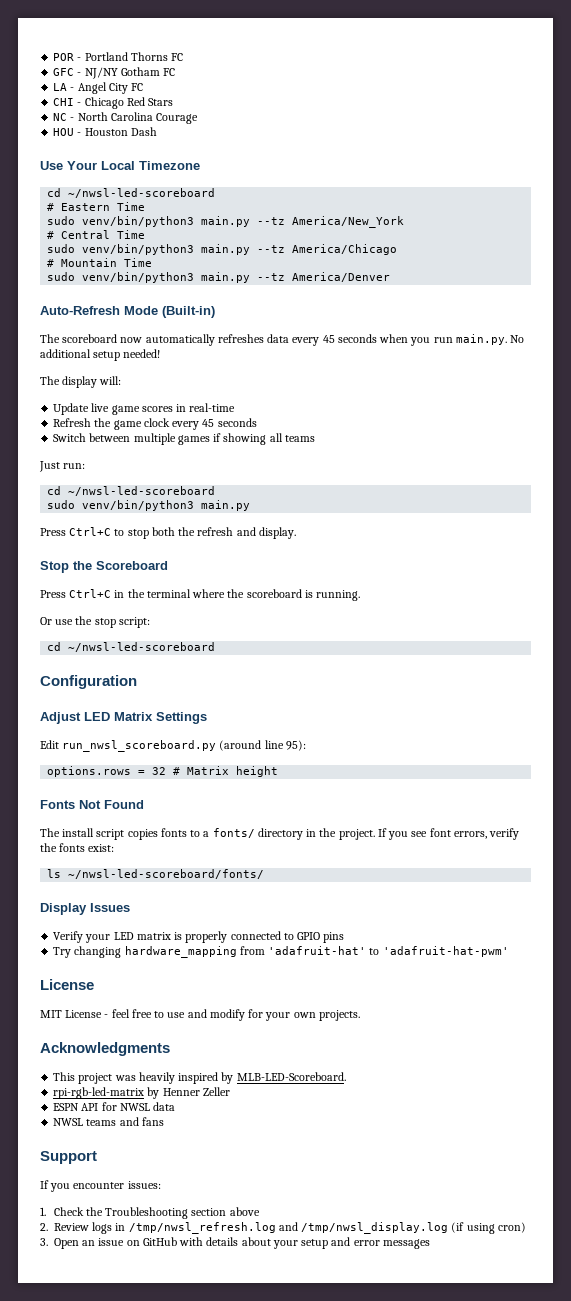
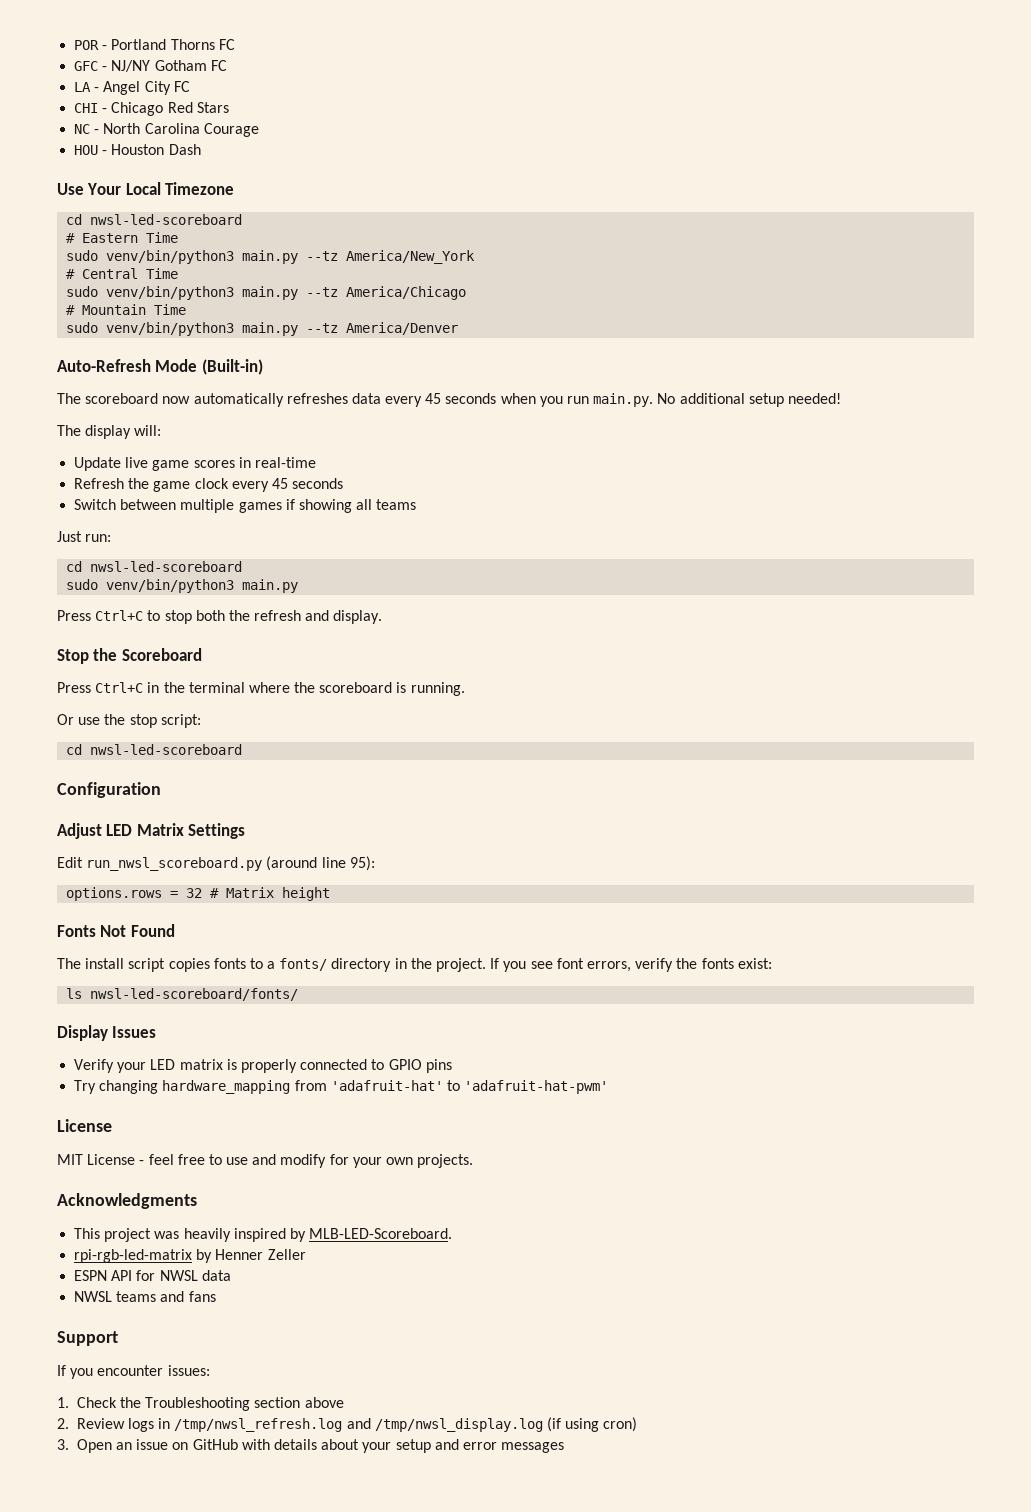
[68,188,216,198] ~/nwsl-led-scoreboard -> [90,214,243,225] nwsl-led-scoreboard
[68,486,216,496] ~/nwsl-led-scoreboard -> [90,561,243,572] nwsl-led-scoreboard
[68,642,216,652] ~/nwsl-led-scoreboard -> [90,744,243,755] nwsl-led-scoreboard
[68,869,265,879] ~/nwsl-led-scoreboard/fonts/ -> [90,988,299,1001] nwsl-led-scoreboard/fonts/

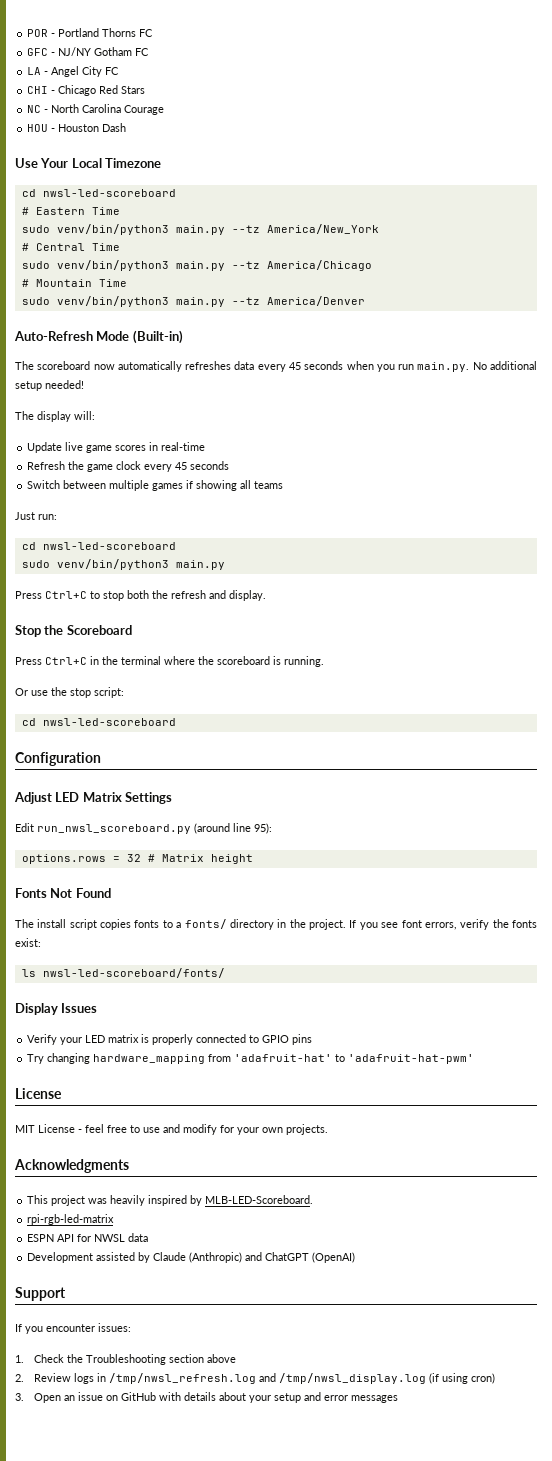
[196,1249,306,1263] by Henner Zeller -> (115, 1219) none
[74,1291,216,1302] NWSL teams and fans -> [27,1252,356,1263] Development assisted by Claude (Anthropic) and ChatGPT (OpenAI)

